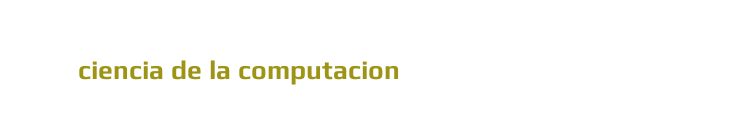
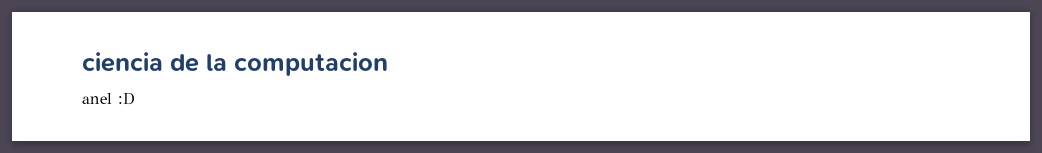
(401, 73) none -> [82,92,135,105] // anel :D

